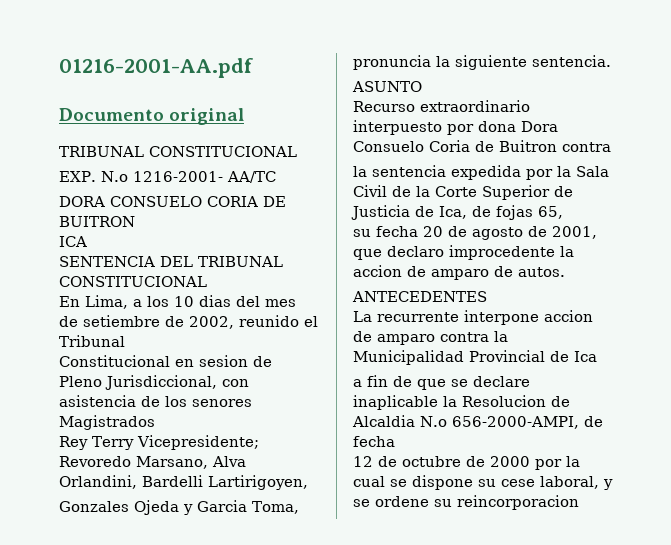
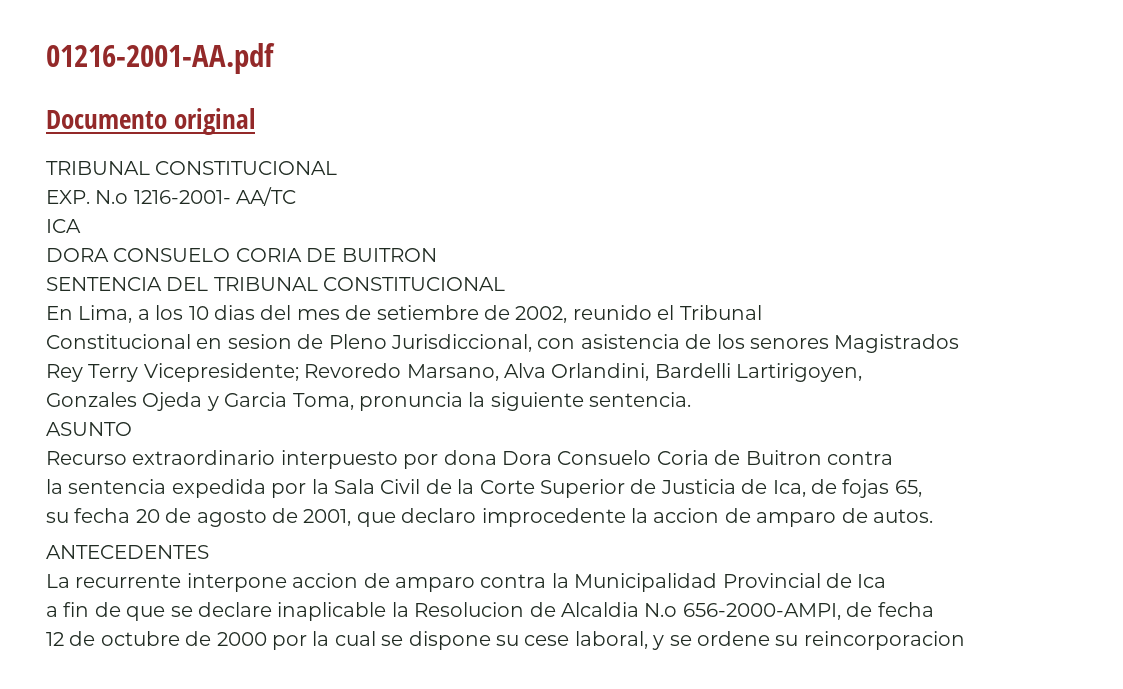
(276, 177) none -> [46,219,81,233] // ICA
[59,236,87,247] // ICA -> (437, 255) none

